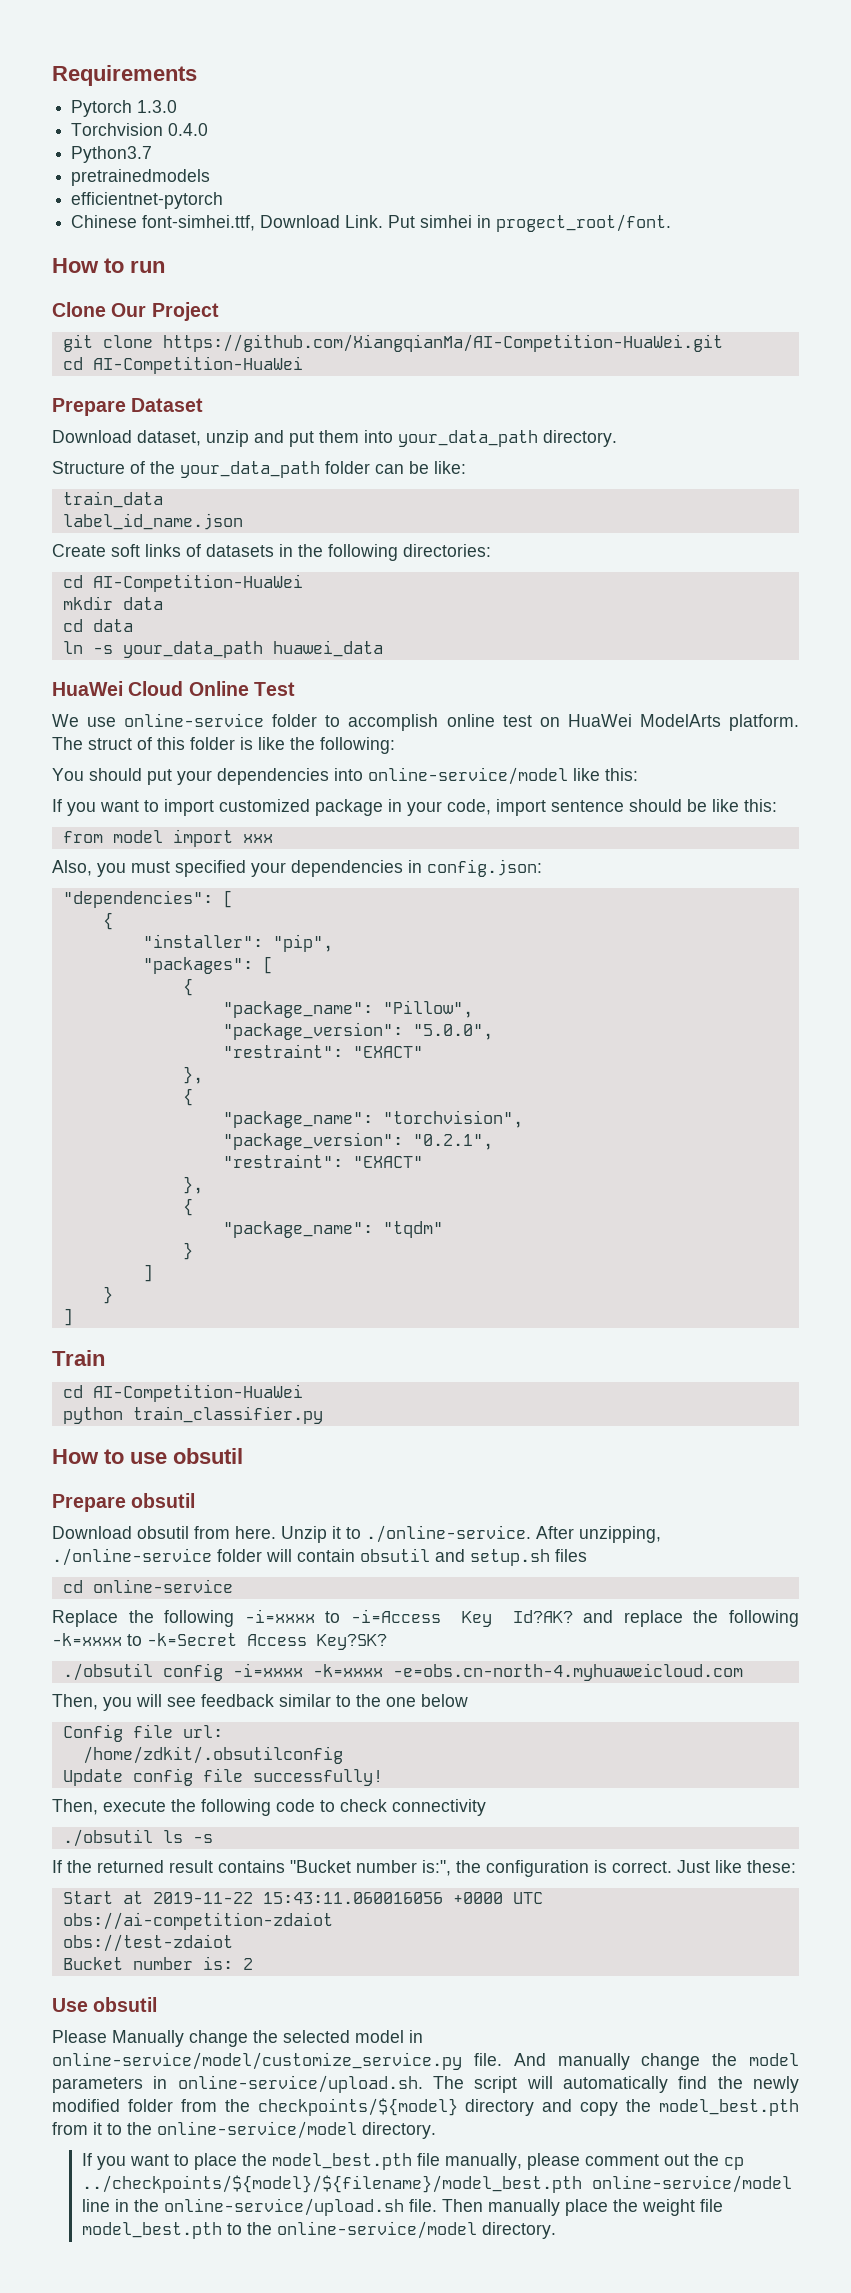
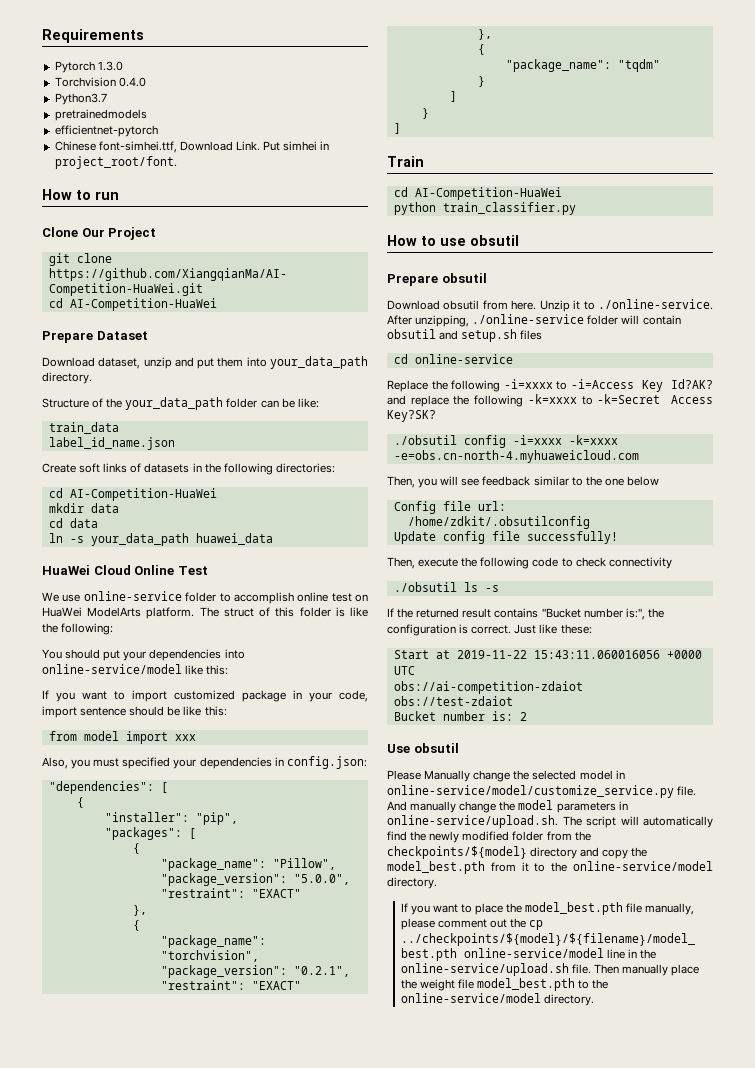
[496,214,672,232] progect_root/font. -> [54,156,177,169] project_root/font.

